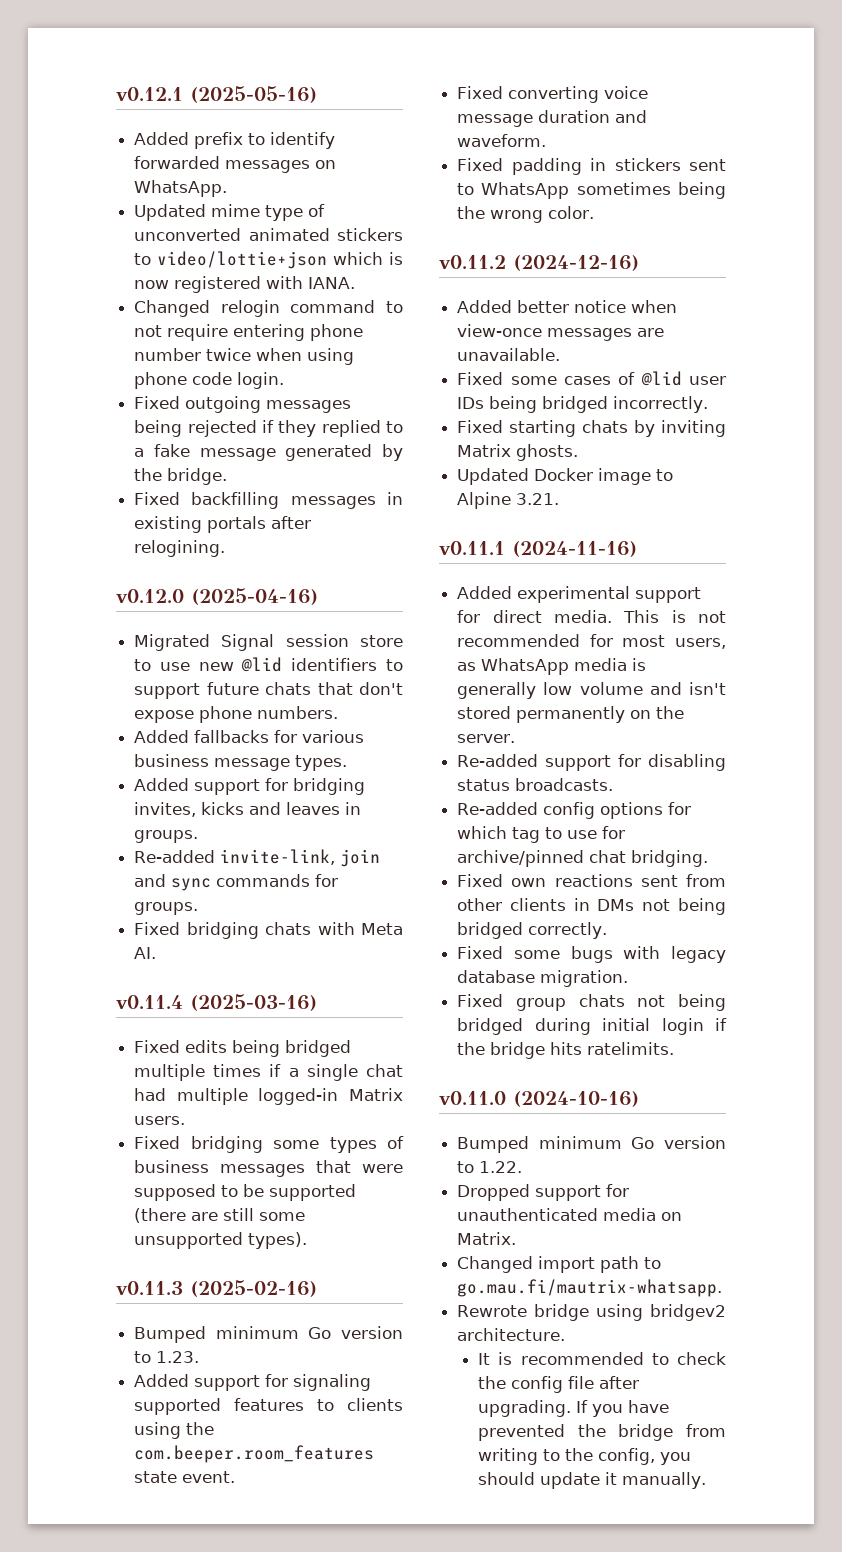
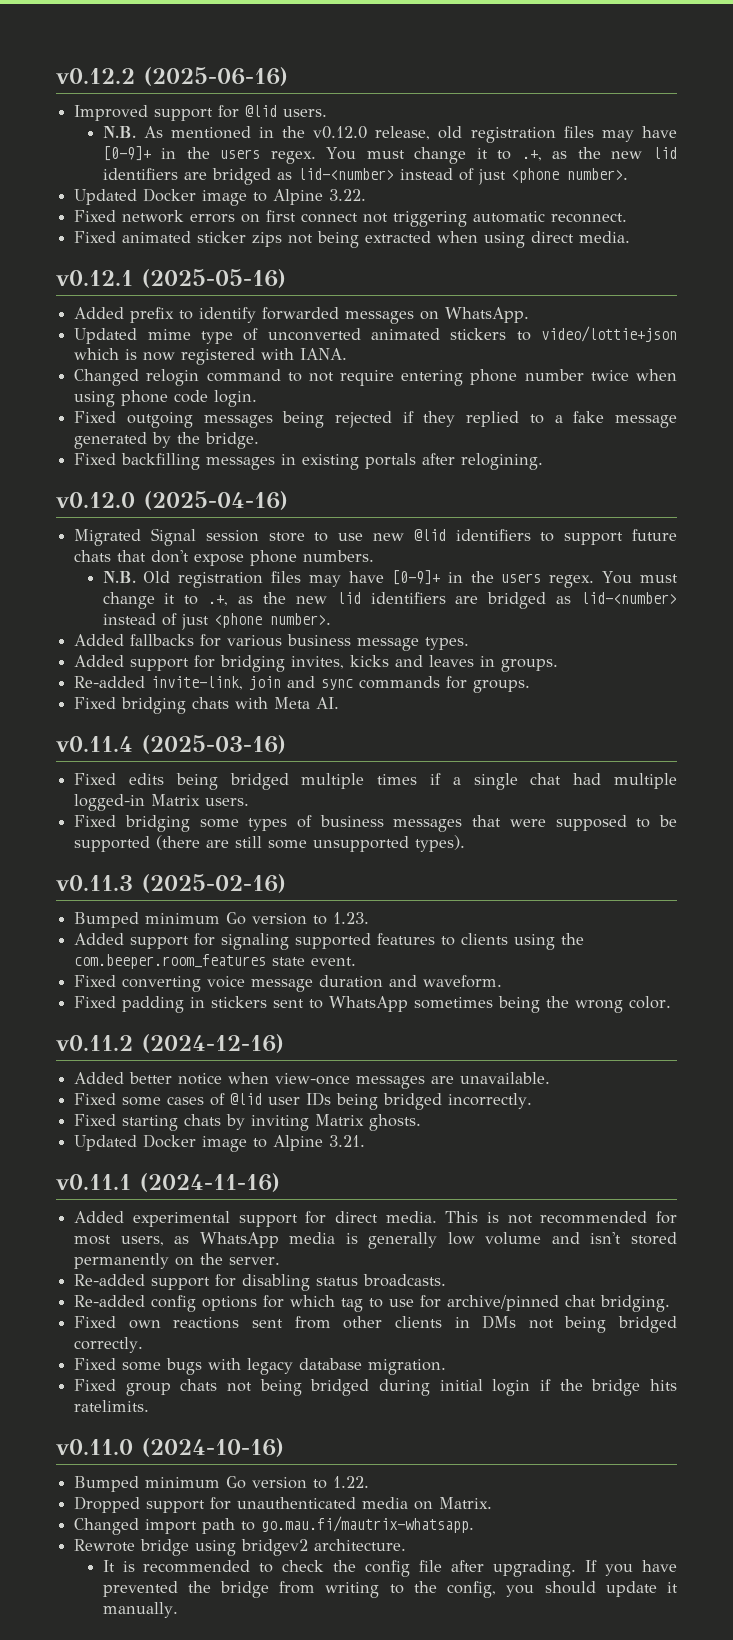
(116, 94) none -> [56,67,288,86] [74,105,328,121] [102,126,677,143] [102,146,677,164] [102,168,628,185] [74,188,367,206] [74,210,628,227] [74,231,631,248] v0.12.2 (2025-06-16) // Improved support for @lid users. // N.B. As mentioned in the v0.12.0 release, old registration files may have [0-9]+ in the users regex. You must change it to .+, as the new lid identifiers are bridged as lid-<number> instead of just <phone number>. // Updated Docker image to Alpine 3.22. // Fixed network errors on first connect not triggering automatic reconnect. // Fixed animated sticker zips not being extracted when using direct media. //
(339, 712) none -> [102,570,678,588] [102,592,678,609] [102,613,331,630] // N.B. Old registration files may have [0-9]+ in the users regex. You must change it to .+, as the new lid identifiers are bridged as lid-<number> instead of just <phone number>.

